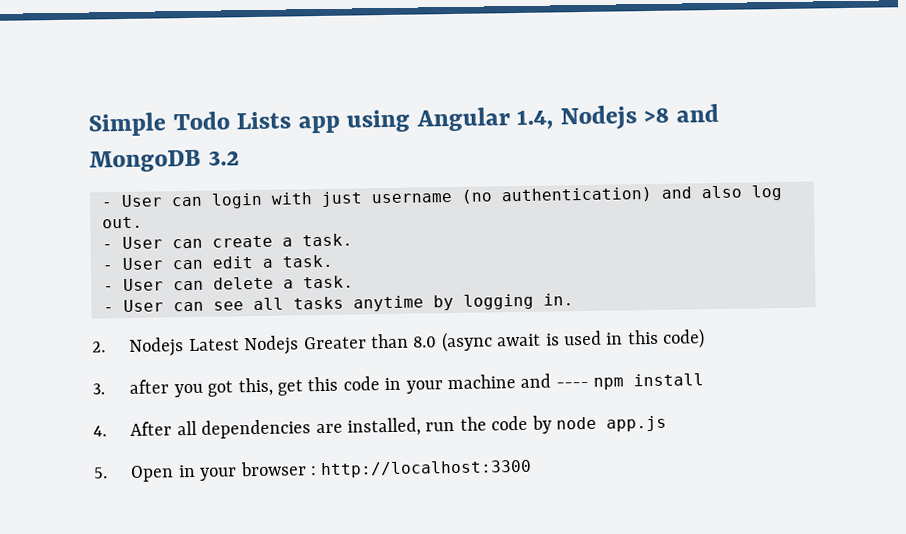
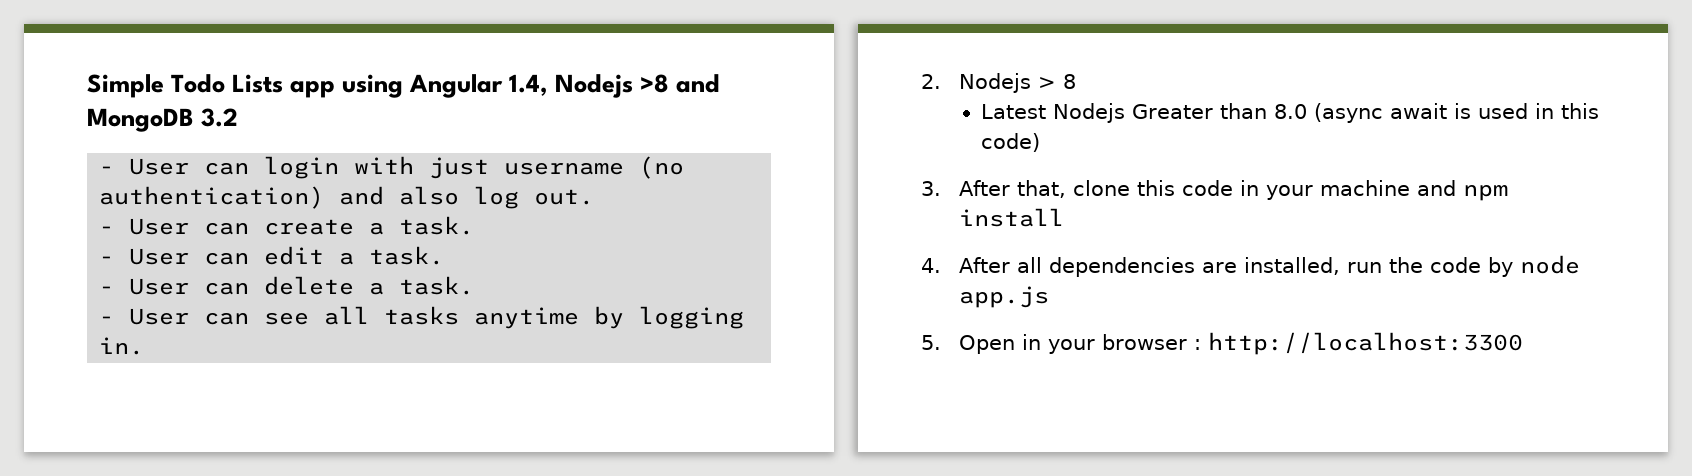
(185, 347) none -> [1037,74,1076,89] > 8 //
[129,377,304,398] after you got this, get -> [958,180,1130,198] After that, clone
[555,381,589,388] ---- -> (1456, 188) none

